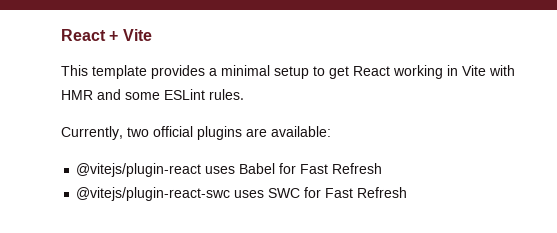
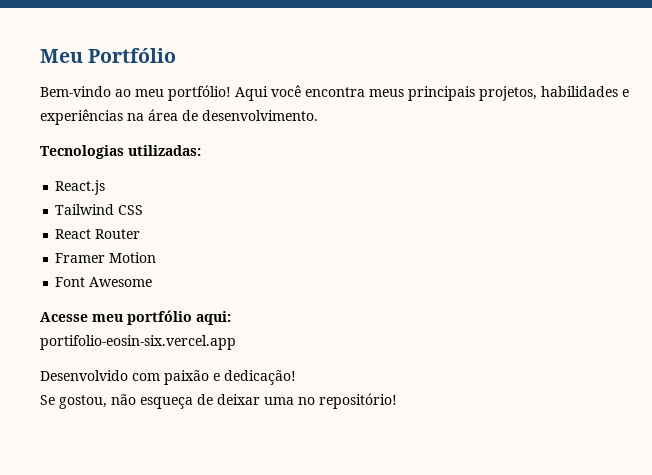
[61,29,152,41] [61,65,515,79] [61,89,244,100] [61,126,331,140] [76,163,383,177] [76,187,408,201] React + Vite // This template provides a minimal setup to get React working in Vite with HMR and some ESLint rules. // Currently, two official plugins are available: // @vitejs/plugin-react uses Babel for Fast Refresh // @vitejs/plugin-react-swc uses SWC for Fast Refresh -> [40,48,177,63] [40,85,629,101] [40,109,318,125] [40,145,201,159] [55,180,106,195] [55,204,144,215] [55,229,141,239] [55,252,157,263] [55,277,153,287] [40,310,231,325] [40,335,236,350] [40,370,296,385] [40,393,397,409] Meu Portfólio // Bem-vindo ao meu portfólio! Aqui você encontra meus principais projetos, habilidades e experiências na área de desenvolvimento. // Tecnologias utilizadas: // React.js // Tailwind CSS // React Router // Framer Motion // Font Awesome // Acesse meu portfólio aqui: // portifolio-eosin-six.vercel.app // Desenvolvido com paixão e dedicação! // Se gostou, não esqueça de deixar uma no repositório!

